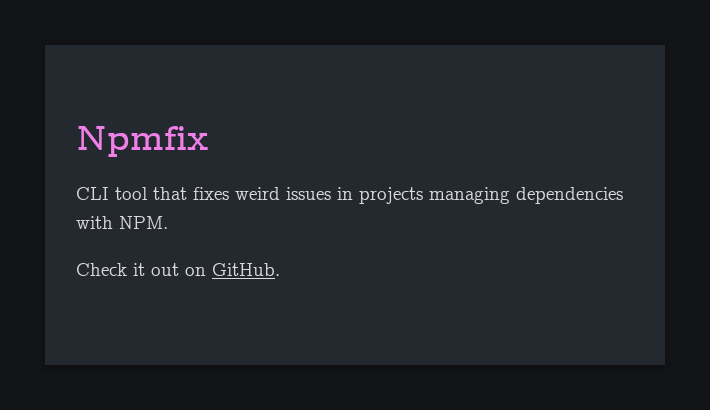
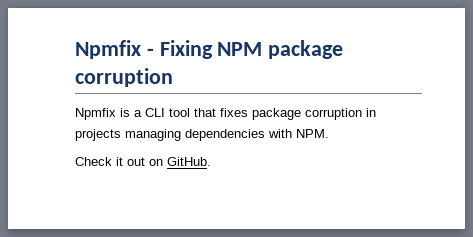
[76,126,208,157] Npmfix // -> [75,40,344,59] [75,68,173,87] [75,108,142,120] Npmfix - Fixing NPM package corruption // Npmfix is a
[235,187,331,200] weird issues -> [252,108,362,120] package corruption

